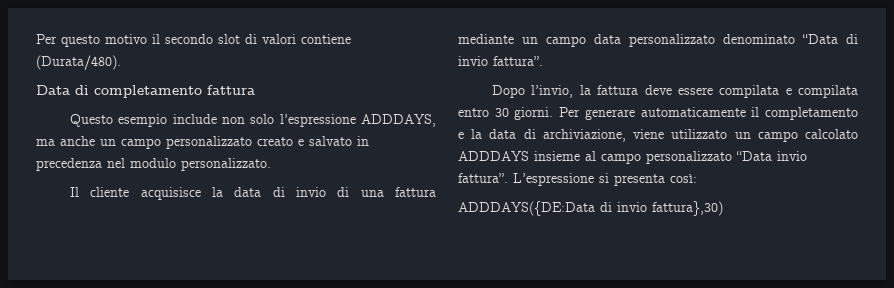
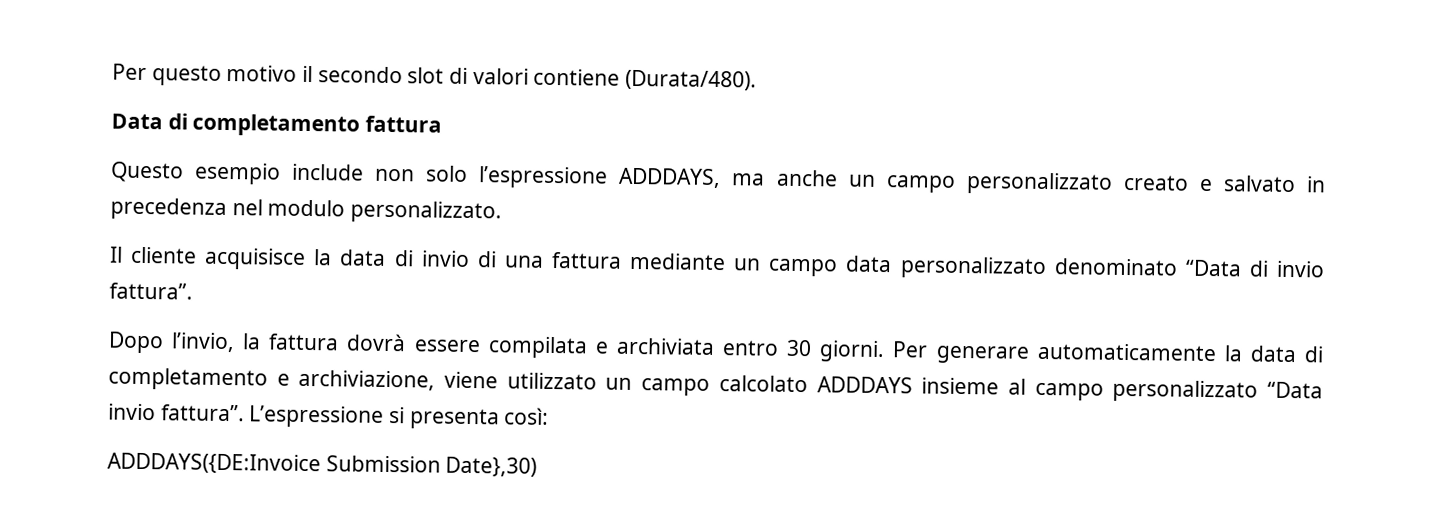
[644,85,672,95] deve -> [346,333,407,352] dovrà
[798,85,858,98] compilata -> [615,337,715,355] archiviata
[751,107,858,120] [458,129,536,139] il completamento e la data di -> [1223,345,1324,363] [108,367,290,391] la data di completamento e
[458,201,723,216] ADDDAYS({DE:Data di invio fattura},30) -> [107,452,538,477] ADDDAYS({DE:Invoice Submission Date},30)

